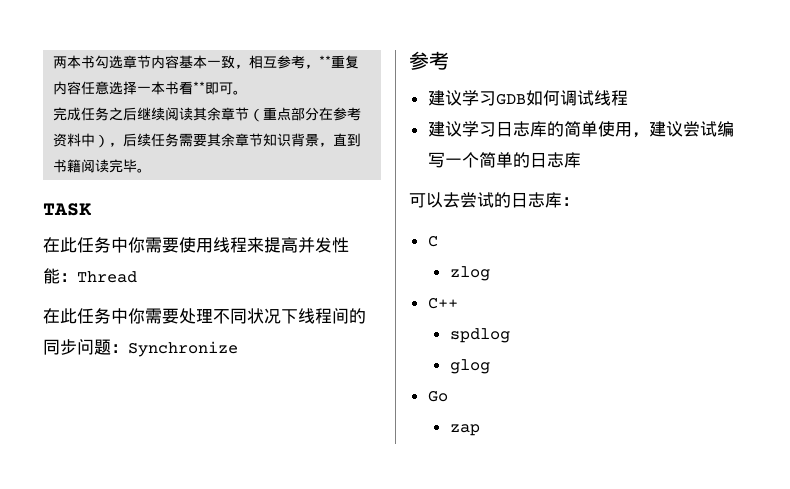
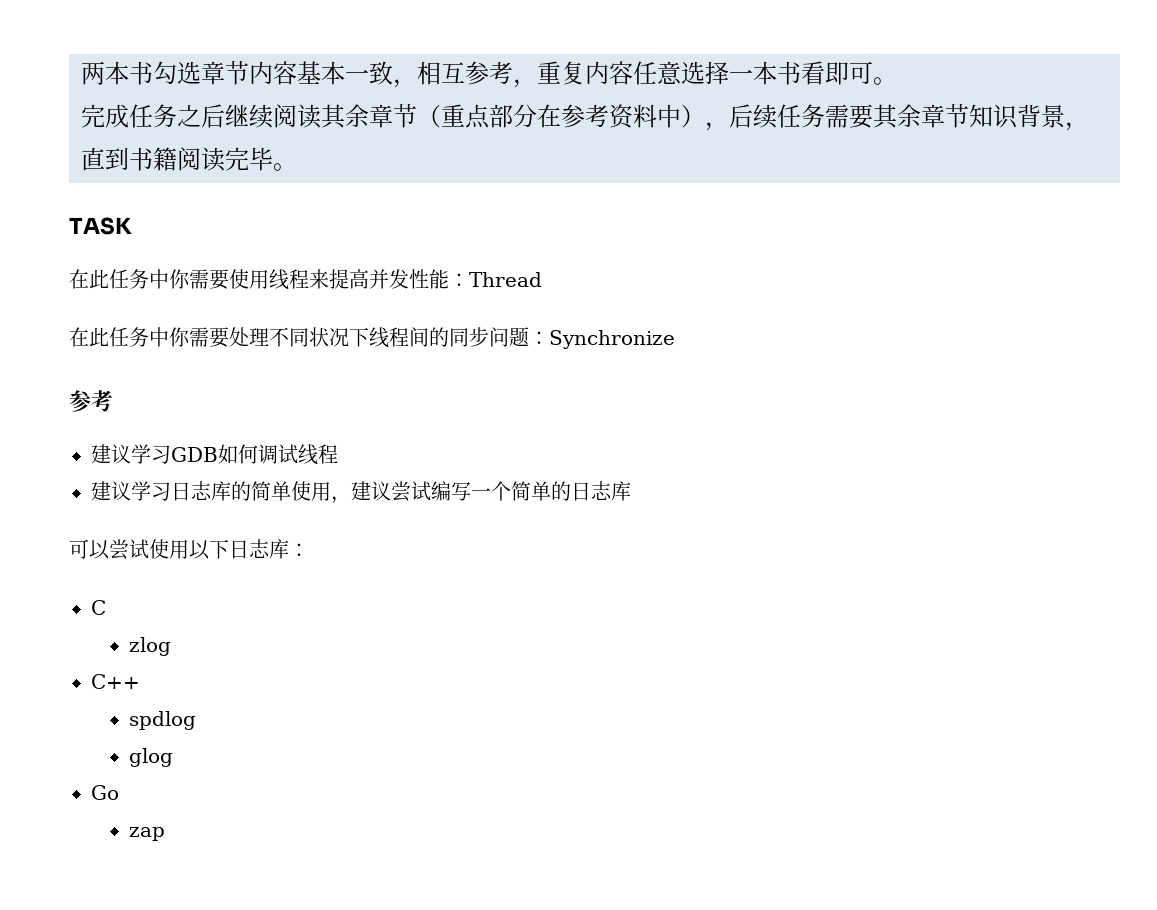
[319,55,332,67] ** -> (537, 83) none
[193,81,206,93] ** -> (825, 73) none
[443,192,511,208] 去尝试的 -> [109,539,229,560] 尝试使用以下

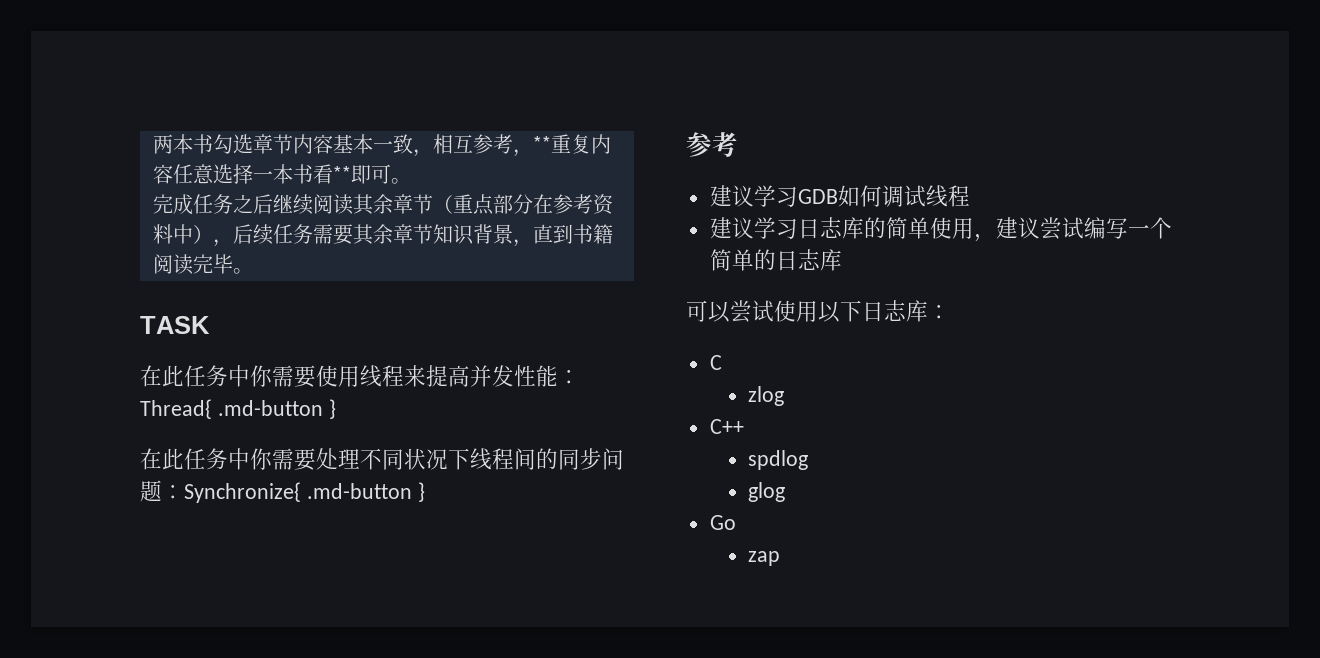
(537, 83) none -> [532,136,551,152] **
(825, 73) none -> [332,166,351,182] **
[469,272,542,287] Thread -> [140,399,336,419] Thread{ .md-button }
[549,330,675,349] Synchronize -> [184,482,425,503] Synchronize{ .md-button }

